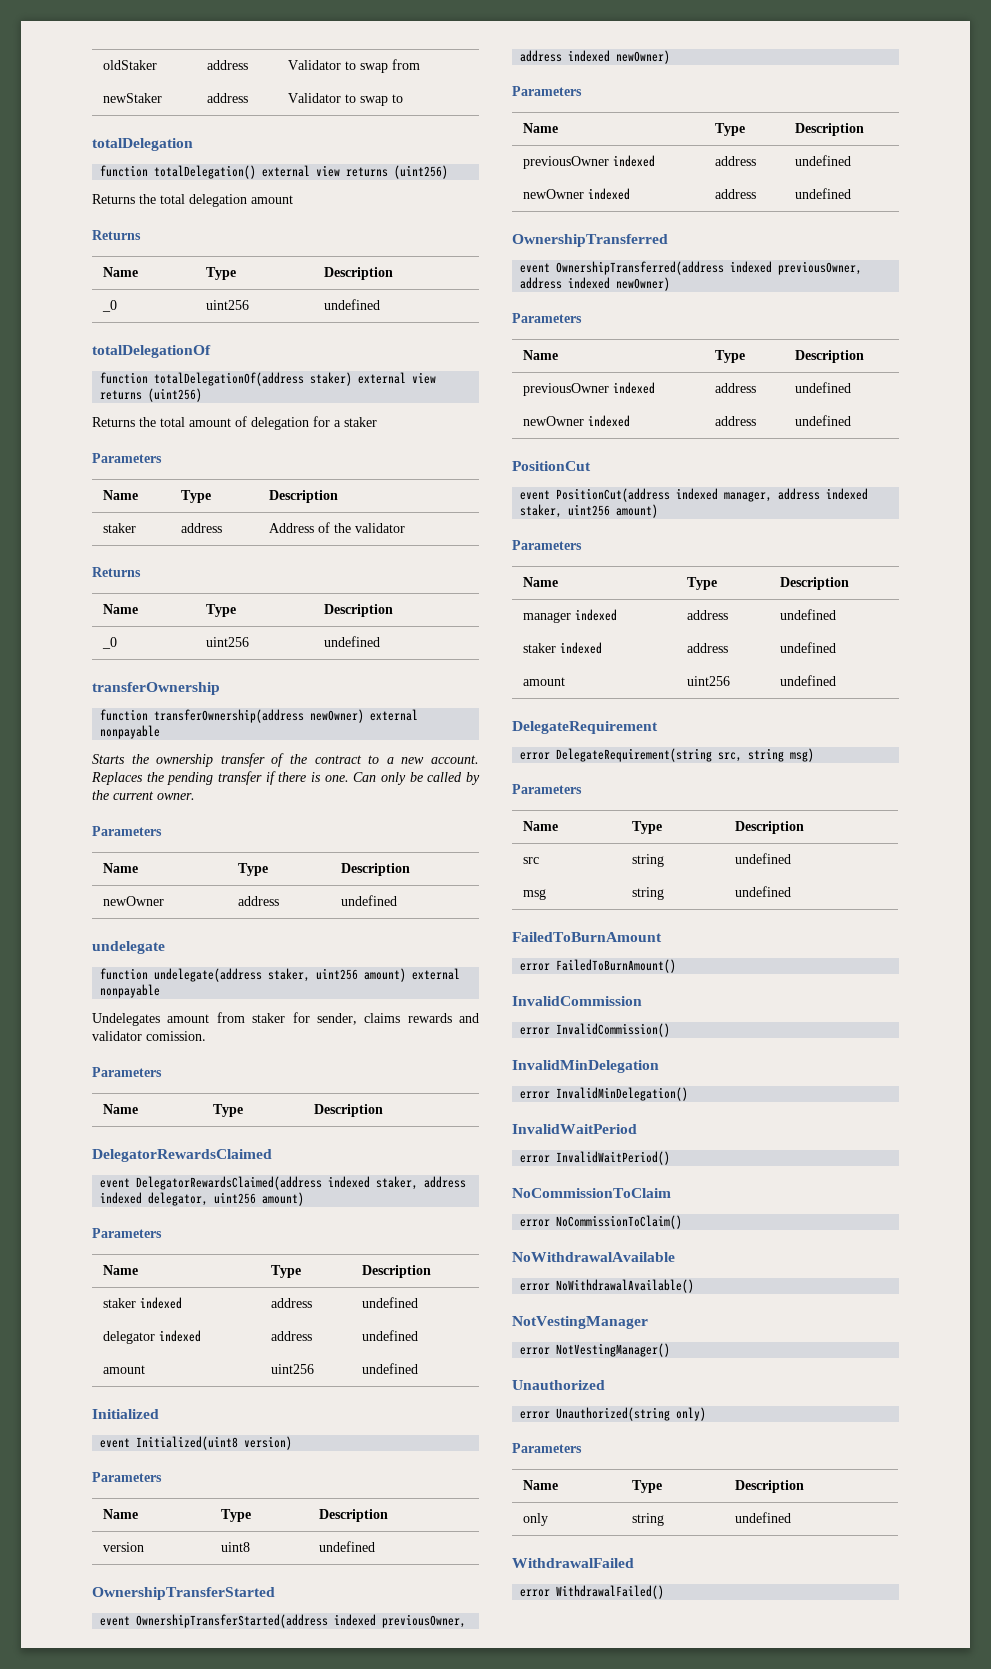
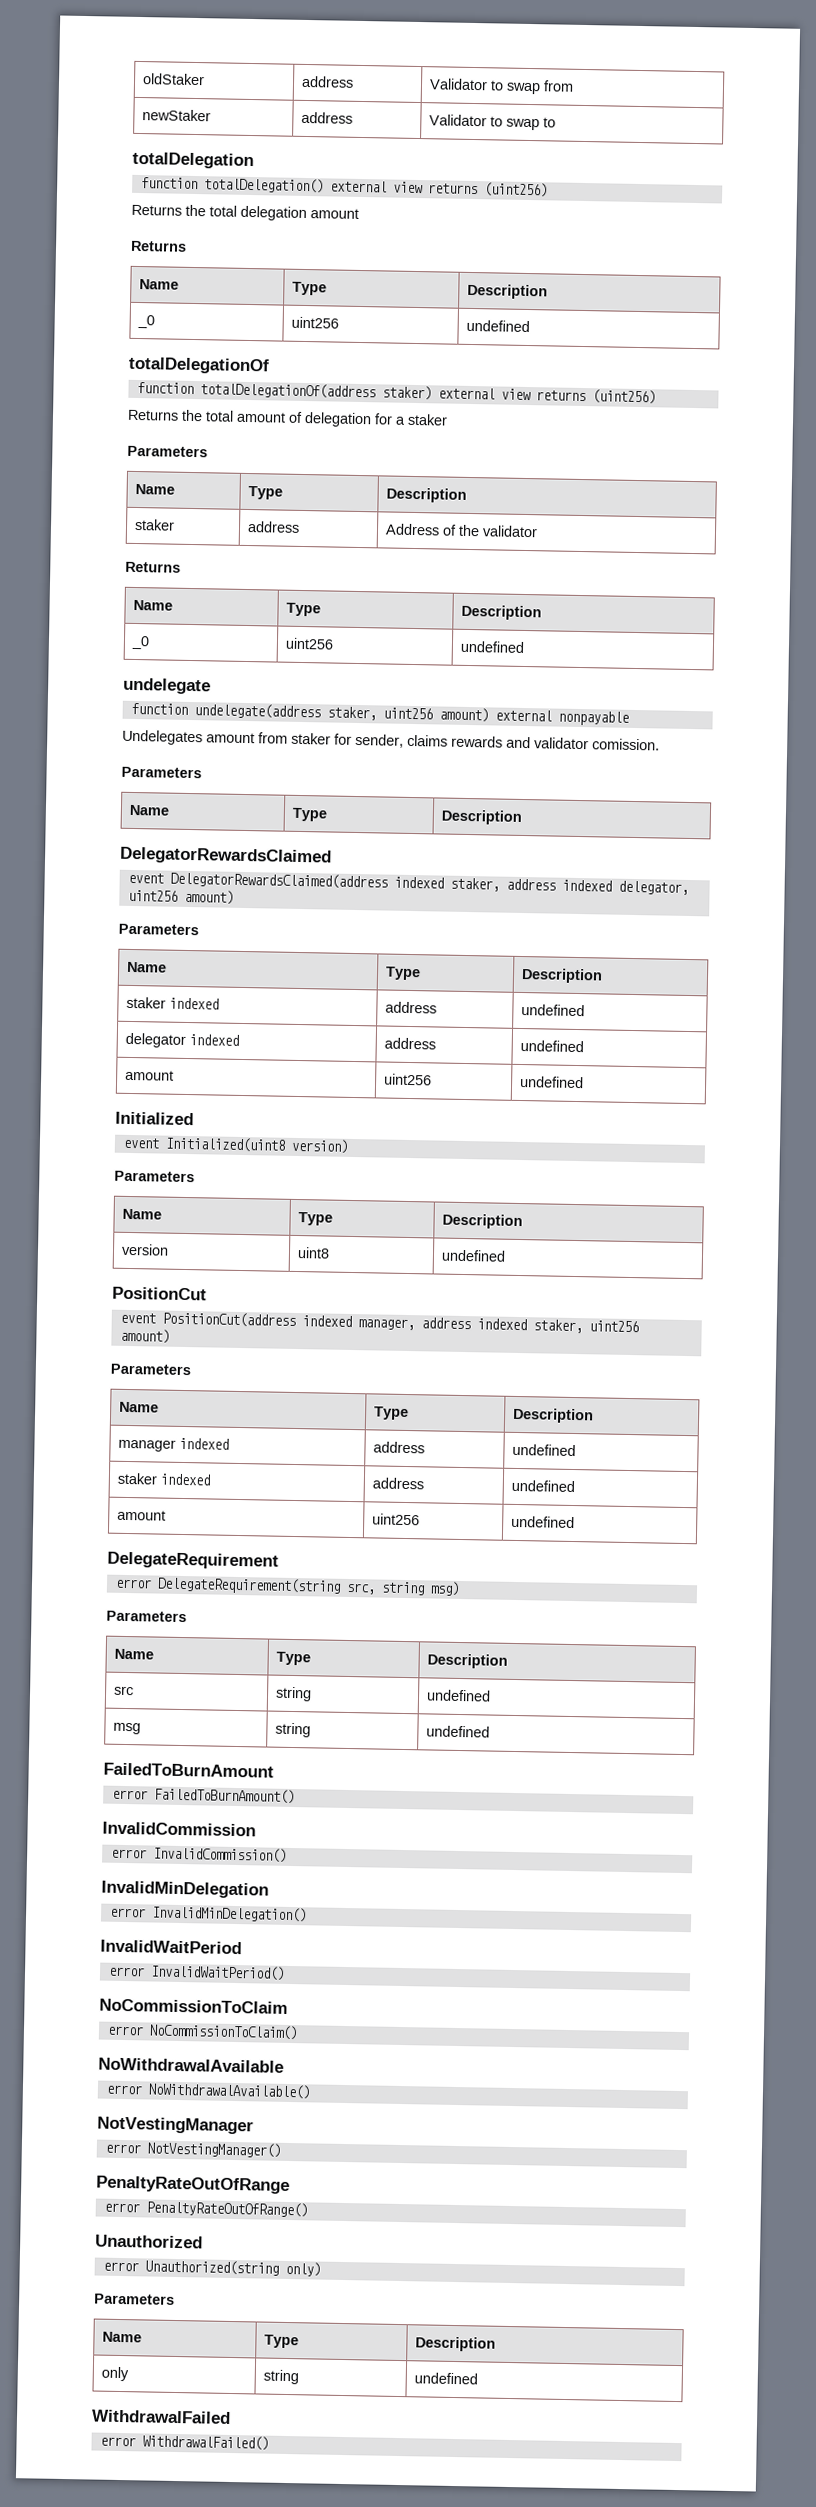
[92,682,220,695] [100,709,419,723] [100,725,161,739] [92,753,480,767] [91,771,481,785] [92,790,195,800] [92,826,162,836] [103,863,139,873] [238,863,269,876] [341,863,411,876] [103,896,165,906] [238,896,280,906] [341,895,398,906] // transferOwnership // function transferOwnership(address newOwner) external nonpayable // Starts the ownership transfer of the contract to a new account. Replaces the pending transfer if there is one. Can only be called by the current owner. // Parameters // Name | Type | Description // newOwner | address | undefined -> (526, 647) none
[92,1587,275,1600] [100,1614,467,1628] [520,50,671,64] [512,86,582,96] [523,123,559,133] [715,123,746,136] [795,123,865,136] [523,155,656,169] [715,156,757,166] [795,155,852,166] [523,188,631,200] [715,189,757,199] [795,188,852,199] [512,234,668,247] [520,261,863,275] [520,277,671,291] [512,313,582,323] [523,350,559,360] [715,350,746,363] [795,350,865,363] [523,382,656,396] [715,383,757,393] [795,382,852,393] [523,415,631,427] [715,416,757,426] [795,415,852,426] // OwnershipTransferStarted // event OwnershipTransferStarted(address indexed previousOwner, address indexed newOwner) // Parameters // Name | Type | Description // previousOwner indexed | address | undefined // newOwner indexed | address | undefined // OwnershipTransferred // event OwnershipTransferred(address indexed previousOwner, address indexed newOwner) // Parameters // Name | Type | Description // previousOwner indexed | address | undefined // newOwner indexed | address | undefined -> (507, 1255) none
(671, 1350) none -> [96,2175,290,2195] [103,2200,308,2218] // PenaltyRateOutOfRange // error PenaltyRateOutOfRange()

